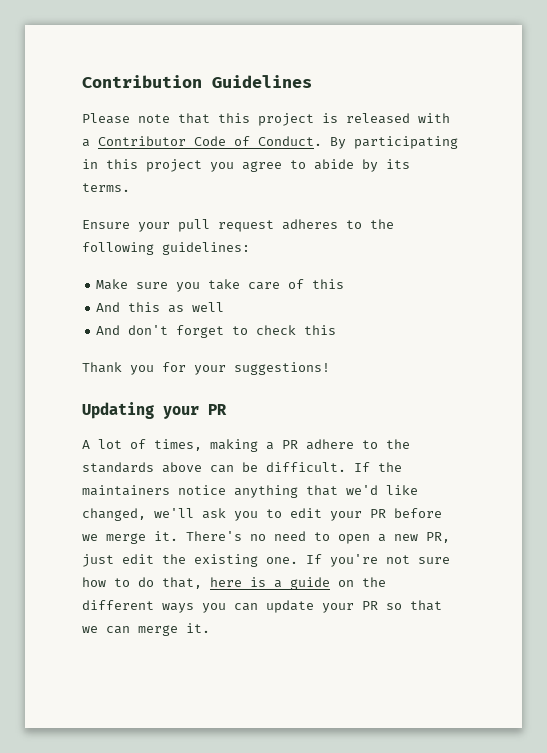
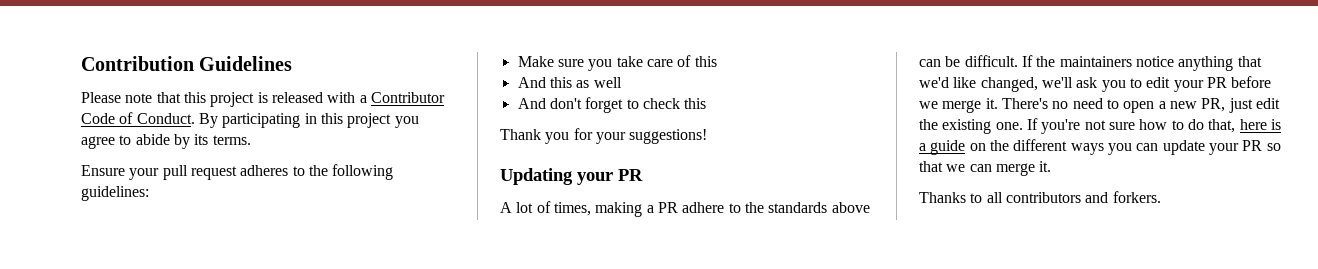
(210, 628) none -> [919,191,1161,203] // Thanks to all contributors and forkers.

